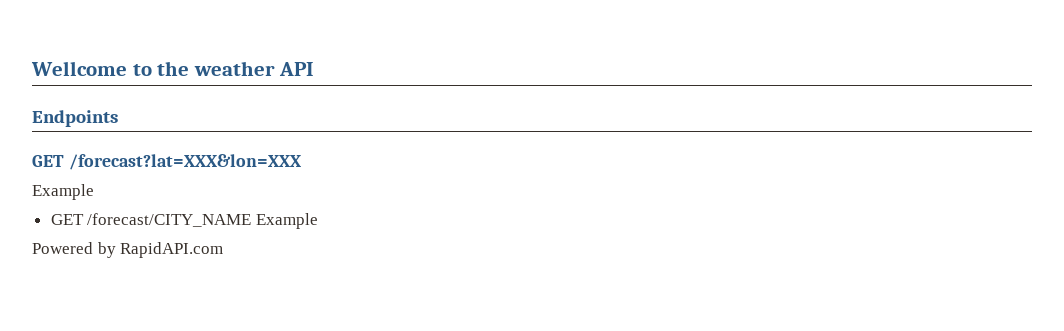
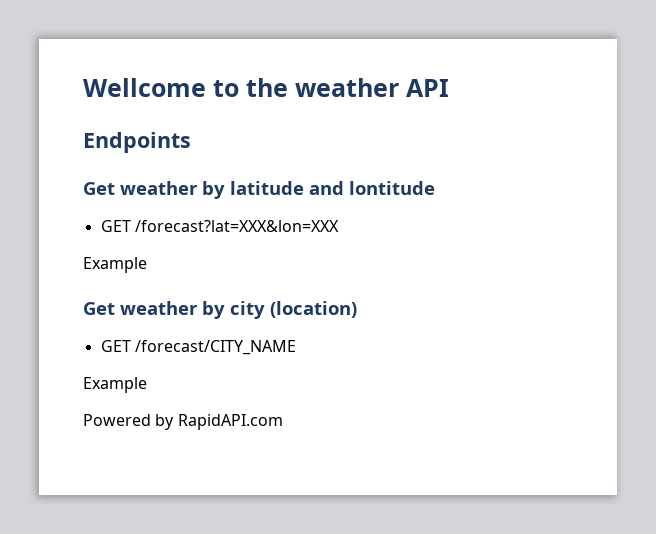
[32,154,302,170] [32,184,94,200] GET /forecast?lat=XXX&lon=XXX // Example -> [83,181,435,199] [100,220,339,232] [83,257,147,273] [83,301,357,319] Get weather by latitude and lontitude // GET /forecast?lat=XXX&lon=XXX // Example // Get weather by city (location)
(252, 220) none -> (296, 347) //

